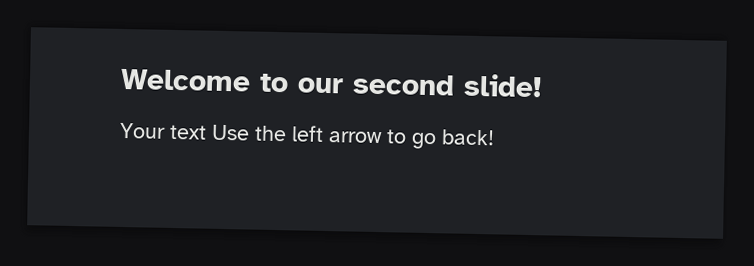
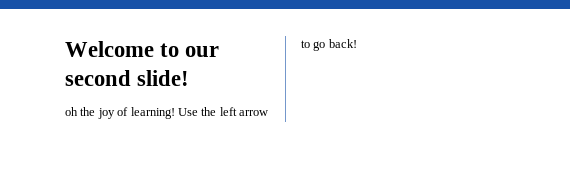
[119,122,207,140] Your text -> [65,107,175,119] oh the joy of learning!

